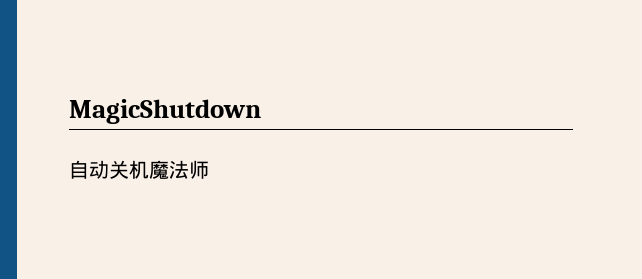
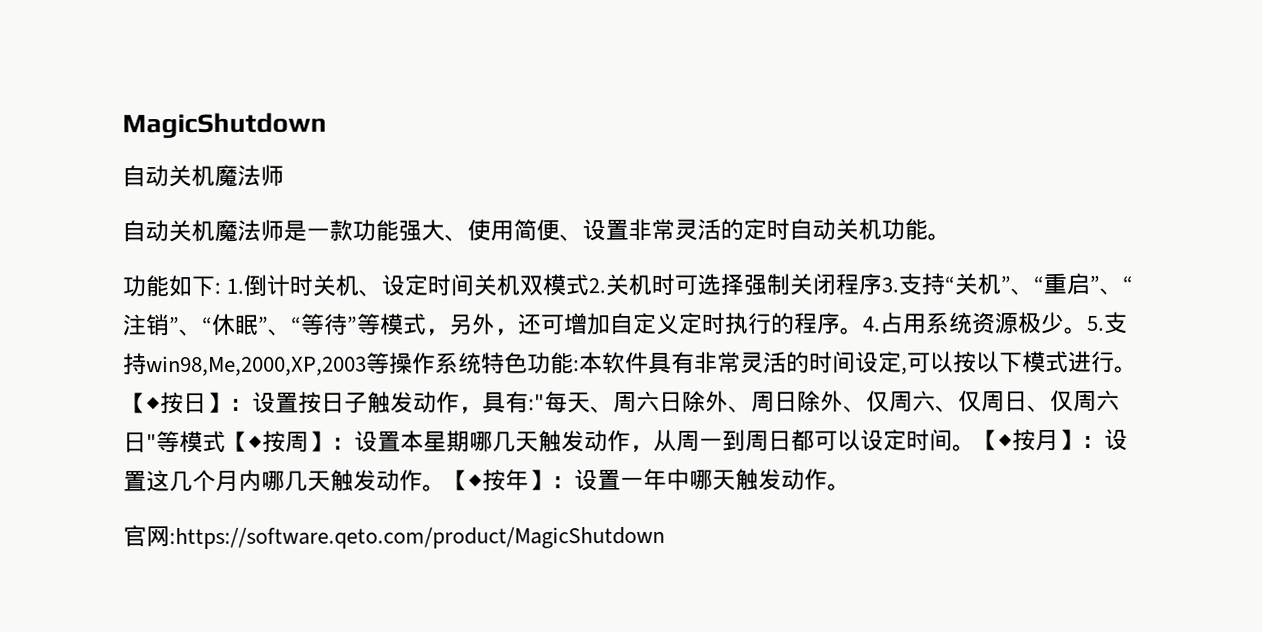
(209, 169) none -> [122,218,951,243] [122,272,1134,298] [122,311,1128,337] [123,350,1138,377] [123,389,1120,415] [123,428,1128,454] [123,468,851,492] [123,525,665,550] // 自动关机魔法师是一款功能强大、使用简便、设置非常灵活的定时自动关机功能。 // 功能如下: 1.倒计时关机、设定时间关机双模式2.关机时可选择强制关闭程序3.支持“关机”、“重启”、“注销”、“休眠”、“等待”等模式，另外，还可增加自定义定时执行的程序。4.占用系统资源极少。5.支持win98,Me,2000,XP,2003等操作系统特色功能:本软件具有非常灵活的时间设定,可以按以下模式进行。【◆按日】：设置按日子触发动作，具有:"每天、周六日除外、周日除外、仅周六、仅周日、仅周六日"等模式【◆按周】：设置本星期哪几天触发动作，从周一到周日都可以设定时间。【◆按月】：设置这几个月内哪几天触发动作。【◆按年】：设置一年中哪天触发动作。 // 官网:https://software.qeto.com/product/MagicShutdown

